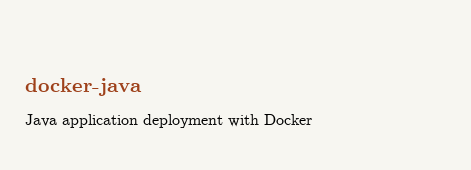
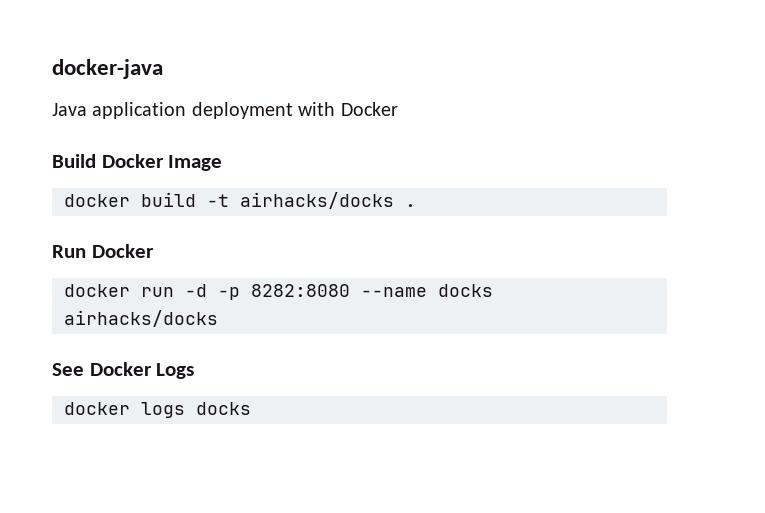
(312, 119) none -> [52,154,223,171] [64,192,416,209] [52,244,154,258] [64,284,493,300] [64,310,218,327] [52,362,195,379] [64,402,251,418] // Build Docker Image // docker build -t airhacks/docks . // Run Docker // docker run -d -p 8282:8080 --name docks airhacks/docks // See Docker Logs // docker logs docks

